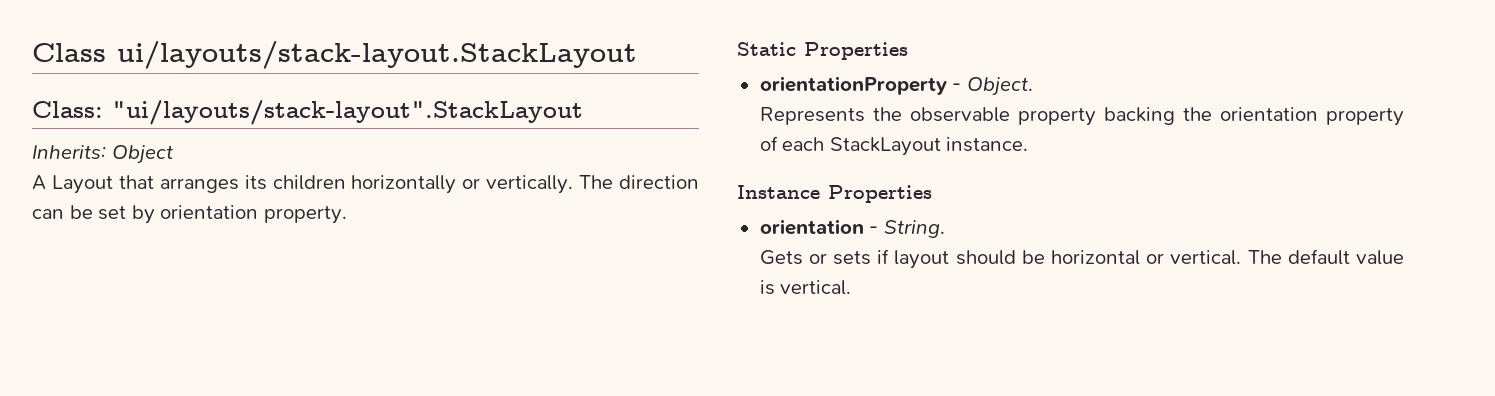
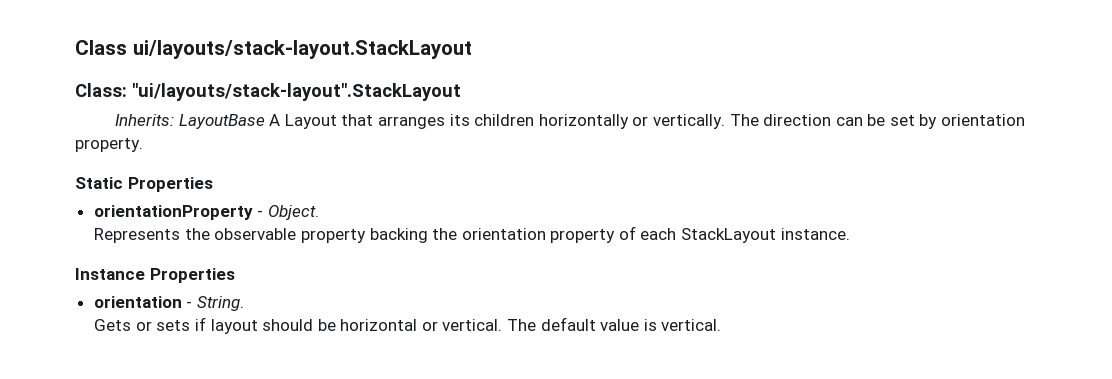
[111,145,173,164] Object // -> [178,114,265,129] LayoutBase

